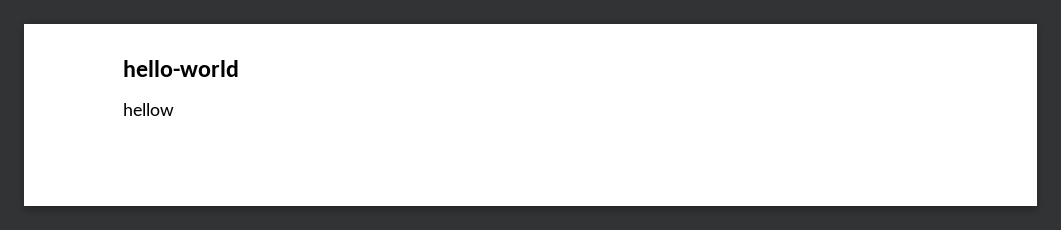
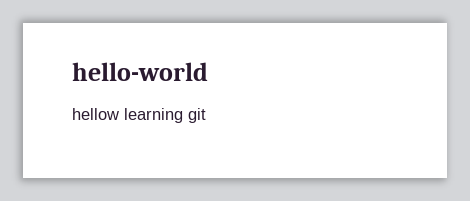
(174, 109) none -> [124,108,206,123] learning git

